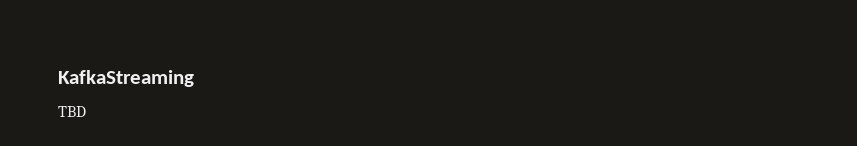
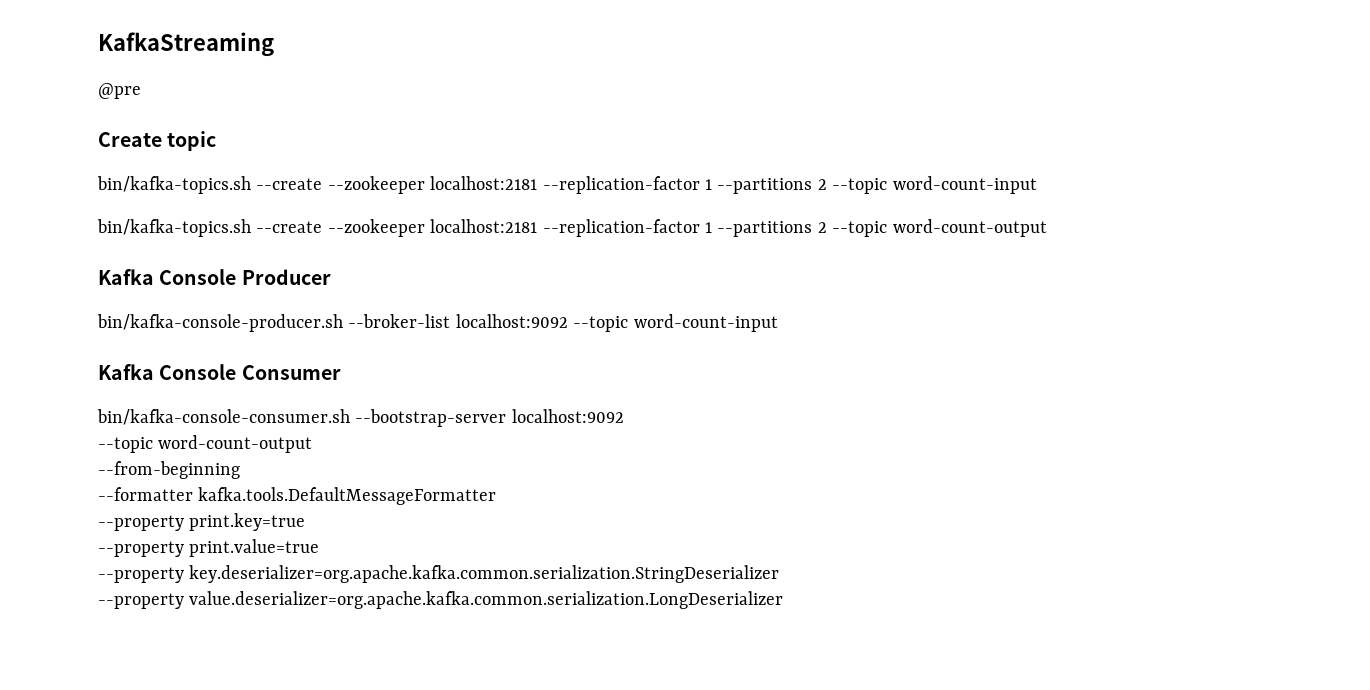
[58,106,86,117] TBD -> [98,83,141,99] [98,131,217,151] [97,176,1037,194] [97,219,1047,237] [98,269,331,285] [97,314,778,332] [98,364,341,380] [97,409,624,427] [98,435,313,453] [98,461,240,479] [98,487,497,505] [98,513,306,531] [98,539,320,557] [98,565,780,583] [98,591,784,609] @pre // Create topic // bin/kafka-topics.sh --create --zookeeper localhost:2181 --replication-factor 1 --partitions 2 --topic word-count-input // bin/kafka-topics.sh --create --zookeeper localhost:2181 --replication-factor 1 --partitions 2 --topic word-count-output // Kafka Console Producer // bin/kafka-console-producer.sh --broker-list localhost:9092 --topic word-count-input // Kafka Console Consumer // bin/kafka-console-consumer.sh --bootstrap-server localhost:9092 // --topic word-count-output // --from-beginning // --formatter kafka.tools.DefaultMessageFormatter // --property print.key=true // --property print.value=true // --property key.deserializer=org.apache.kafka.common.serialization.StringDeserializer // --property value.deserializer=org.apache.kafka.common.serialization.LongDeserializer

